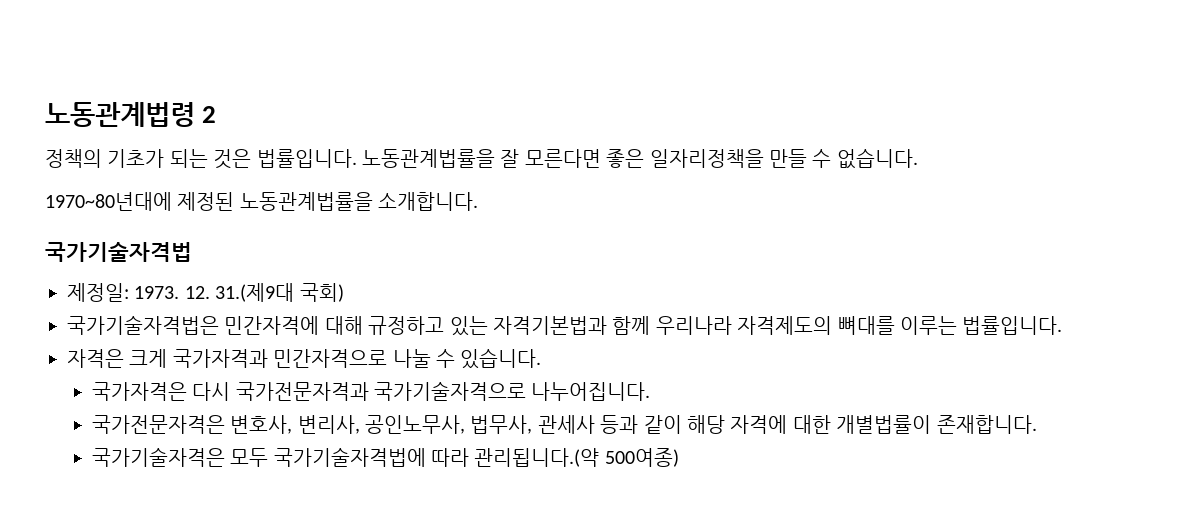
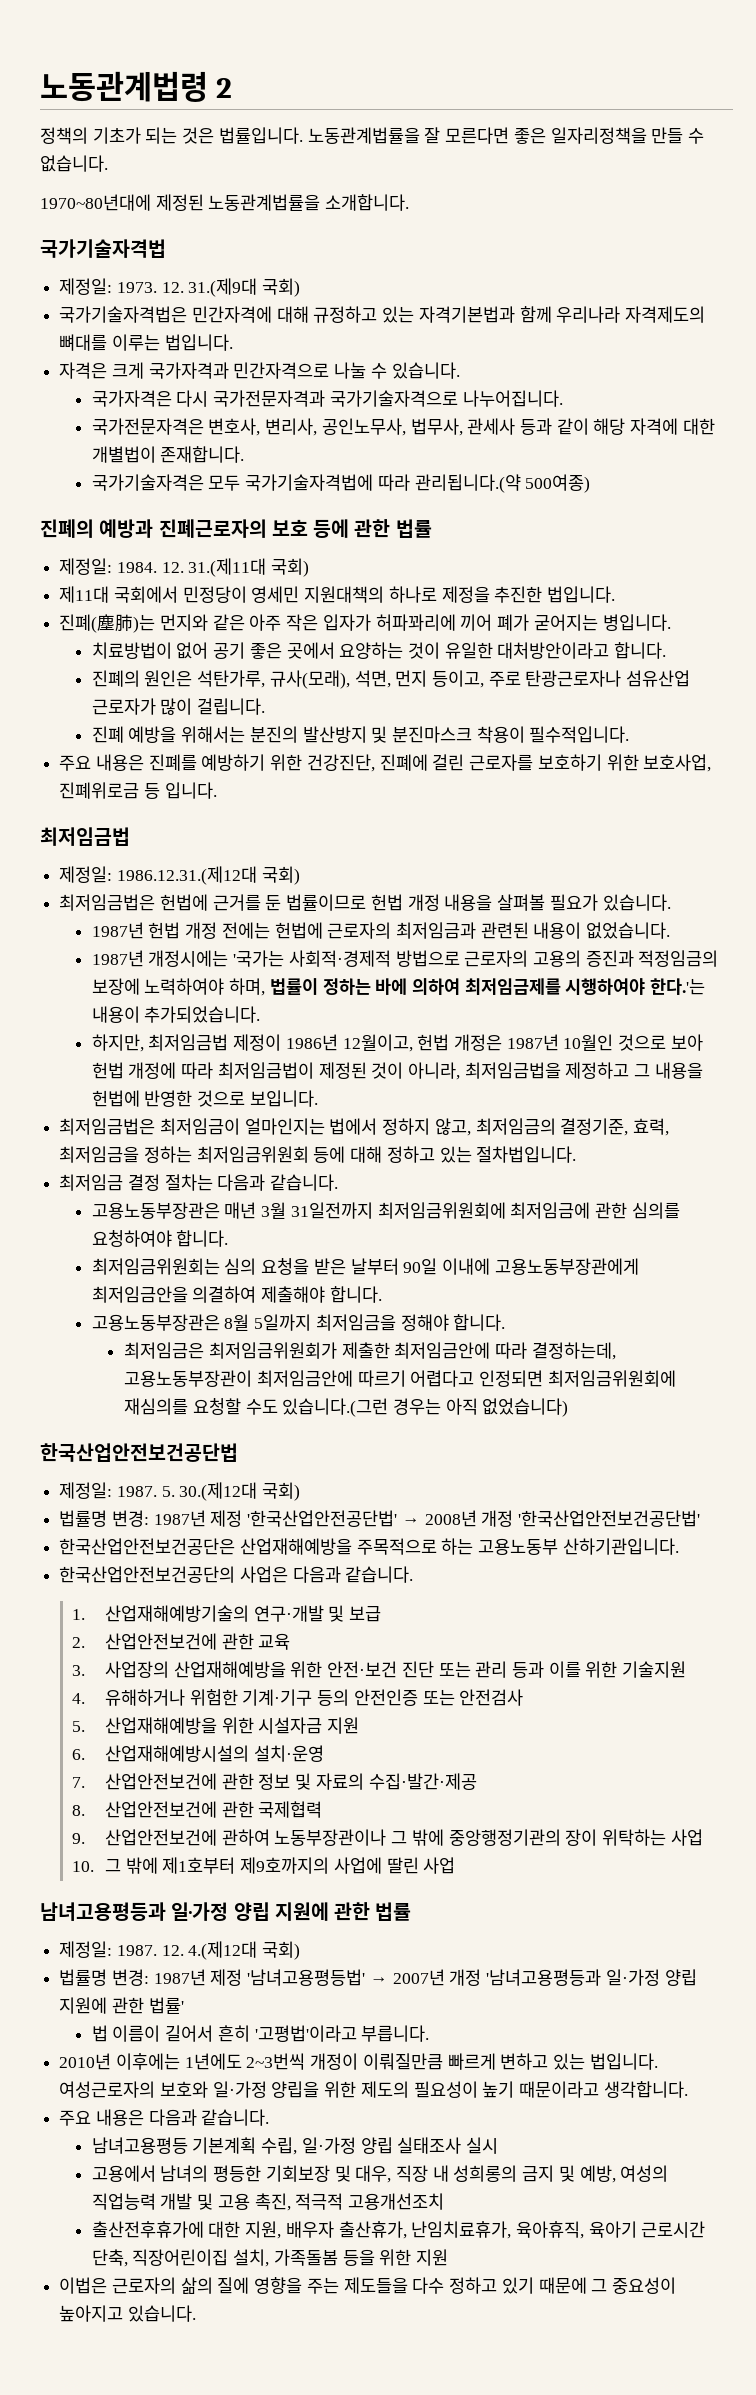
[962,316,1063,335] 법률입니다. -> [164,334,233,351] 법입니다.
[836,415,932,434] 개별법률이 -> [91,446,156,463] 개별법이
(679, 457) none -> [40,519,432,538] [59,558,310,577] [59,586,616,603] [59,614,671,633] [91,642,667,659] [91,670,691,689] [91,698,266,715] [91,726,630,743] [59,754,712,772] [59,782,217,799] [40,827,130,846] [59,866,300,885] [59,894,671,911] [91,922,671,939] [91,950,719,967] [91,978,706,996] [91,1006,261,1023] [91,1034,703,1052] [91,1062,703,1080] [91,1090,318,1107] [59,1118,670,1136] [59,1146,577,1163] [59,1174,339,1191] [91,1202,680,1219] [91,1230,229,1247] [91,1258,639,1275] [91,1286,382,1303] [91,1314,506,1331] [124,1342,616,1360] [124,1370,676,1387] [124,1398,569,1417] [40,1443,238,1462] [59,1482,301,1501] [59,1510,701,1527] [59,1538,679,1555] [59,1566,414,1583] [72,1605,382,1622] [72,1633,291,1650] [72,1661,687,1678] [72,1689,524,1706] [72,1717,360,1734] [72,1745,324,1762] [72,1773,477,1790] [72,1801,323,1818] [72,1829,703,1846] [72,1857,456,1874] [40,1902,412,1921] [59,1941,301,1960] [59,1969,697,1986] [59,1997,184,2014] [91,2025,430,2042] [59,2053,658,2070] [59,2081,688,2098] [59,2109,270,2126] [91,2137,499,2155] [91,2165,669,2183] [91,2193,445,2211] [91,2221,706,2239] [91,2249,449,2267] [59,2277,676,2294] [59,2305,196,2322] // 진폐의 예방과 진폐근로자의 보호 등에 관한 법률 // 제정일: 1984. 12. 31.(제11대 국회) // 제11대 국회에서 민정당이 영세민 지원대책의 하나로 제정을 추진한 법입니다. // 진폐(塵肺)는 먼지와 같은 아주 작은 입자가 허파꽈리에 끼어 폐가 굳어지는 병입니다. // 치료방법이 없어 공기 좋은 곳에서 요양하는 것이 유일한 대처방안이라고 합니다. // 진폐의 원인은 석탄가루, 규사(모래), 석면, 먼지 등이고, 주로 탄광근로자나 섬유산업 근로자가 많이 걸립니다. // 진폐 예방을 위해서는 분진의 발산방지 및 분진마스크 착용이 필수적입니다. // 주요 내용은 진폐를 예방하기 위한 건강진단, 진폐에 걸린 근로자를 보호하기 위한 보호사업, 진폐위로금 등 입니다. // 최저임금법 // 제정일: 1986.12.31.(제12대 국회) // 최저임금법은 헌법에 근거를 둔 법률이므로 헌법 개정 내용을 살펴볼 필요가 있습니다. // 1987년 헌법 개정 전에는 헌법에 근로자의 최저임금과 관련된 내용이 없었습니다. // 1987년 개정시에는 '국가는 사회적·경제적 방법으로 근로자의 고용의 증진과 적정임금의 보장에 노력하여야 하며, 법률이 정하는 바에 의하여 최저임금제를 시행하여야 한다.'는 내용이 추가되었습니다. // 하지만, 최저임금법 제정이 1986년 12월이고, 헌법 개정은 1987년 10월인 것으로 보아 헌법 개정에 따라 최저임금법이 제정된 것이 아니라, 최저임금법을 제정하고 그 내용을 헌법에 반영한 것으로 보입니다. // 최저임금법은 최저임금이 얼마인지는 법에서 정하지 않고, 최저임금의 결정기준, 효력, 최저임금을 정하는 최저임금위원회 등에 대해 정하고 있는 절차법입니다. // 최저임금 결정 절차는 다음과 같습니다. // 고용노동부장관은 매년 3월 31일전까지 최저임금위원회에 최저임금에 관한 심의를 요청하여야 합니다. // 최저임금위원회는 심의 요청을 받은 날부터 90일 이내에 고용노동부장관에게 최저임금안을 의결하여 제출해야 합니다. // 고용노동부장관은 8월 5일까지 최저임금을 정해야 합니다. // 최저임금은 최저임금위원회가 제출한 최저임금안에 따라 결정하는데, 고용노동부장관이 최저임금안에 따르기 어렵다고 인정되면 최저임금위원회에 재심의를 요청할 수도 있습니다.(그런 경우는 아직 없었습니다) // 한국산업안전보건공단법 // 제정일: 1987. 5. 30.(제12대 국회) // 법률명 변경: 1987년 제정 '한국산업안전공단법' → 2008년 개정 '한국산업안전보건공단법' // 한국산업안전보건공단은 산업재해예방을 주목적으로 하는 고용노동부 산하기관입니다. // 한국산업안전보건공단의 사업은 다음과 같습니다. // 1. 산업재해예방기술의 연구·개발 및 보급 // 2. 산업안전보건에 관한 교육 // 3. 사업장의 산업재해예방을 위한 안전·보건 진단 또는 관리 등과 이를 위한 기술지원 // 4. 유해하거나 위험한 기계·기구 등의 안전인증 또는 안전검사 // 5. 산업재해예방을 위한 시설자금 지원 // 6. 산업재해예방시설의 설치·운영 // 7. 산업안전보건에 관한 정보 및 자료의 수집·발간·제공 // 8. 산업안전보건에 관한 국제협력 // 9. 산업안전보건에 관하여 노동부장관이나 그 밖에 중앙행정기관의 장이 위탁하는 사업 // 10. 그 밖에 제1호부터 제9호까지의 사업에 딸린 사업 // 남녀고용평등과 일·가정 양립 지원에 관한 법률 // 제정일: 1987. 12. 4.(제12대 국회) // 법률명 변경: 1987년 제정 '남녀고용평등법' → 2007년 개정 '남녀고용평등과 일·가정 양립 지원에 관한 법률' // 법 이름이 길어서 흔히 '고평법'이라고 부릅니다. // 2010년 이후에는 1년에도 2~3번씩 개정이 이뤄질만큼 빠르게 변하고 있는 법입니다. 여성근로자의 보호와 일·가정 양립을 위한 제도의 필요성이 높기 때문이라고 생각합니다. // 주요 내용은 다음과 같습니다. // 남녀고용평등 기본계획 수립, 일·가정 양립 실태조사 실시 // 고용에서 남녀의 평등한 기회보장 및 대우, 직장 내 성희롱의 금지 및 예방, 여성의 직업능력 개발 및 고용 촉진, 적극적 고용개선조치 // 출산전후휴가에 대한 지원, 배우자 출산휴가, 난임치료휴가, 육아휴직, 육아기 근로시간 단축, 직장어린이집 설치, 가족돌봄 등을 위한 지원 // 이법은 근로자의 삶의 질에 영향을 주는 제도들을 다수 정하고 있기 때문에 그 중요성이 높아지고 있습니다.

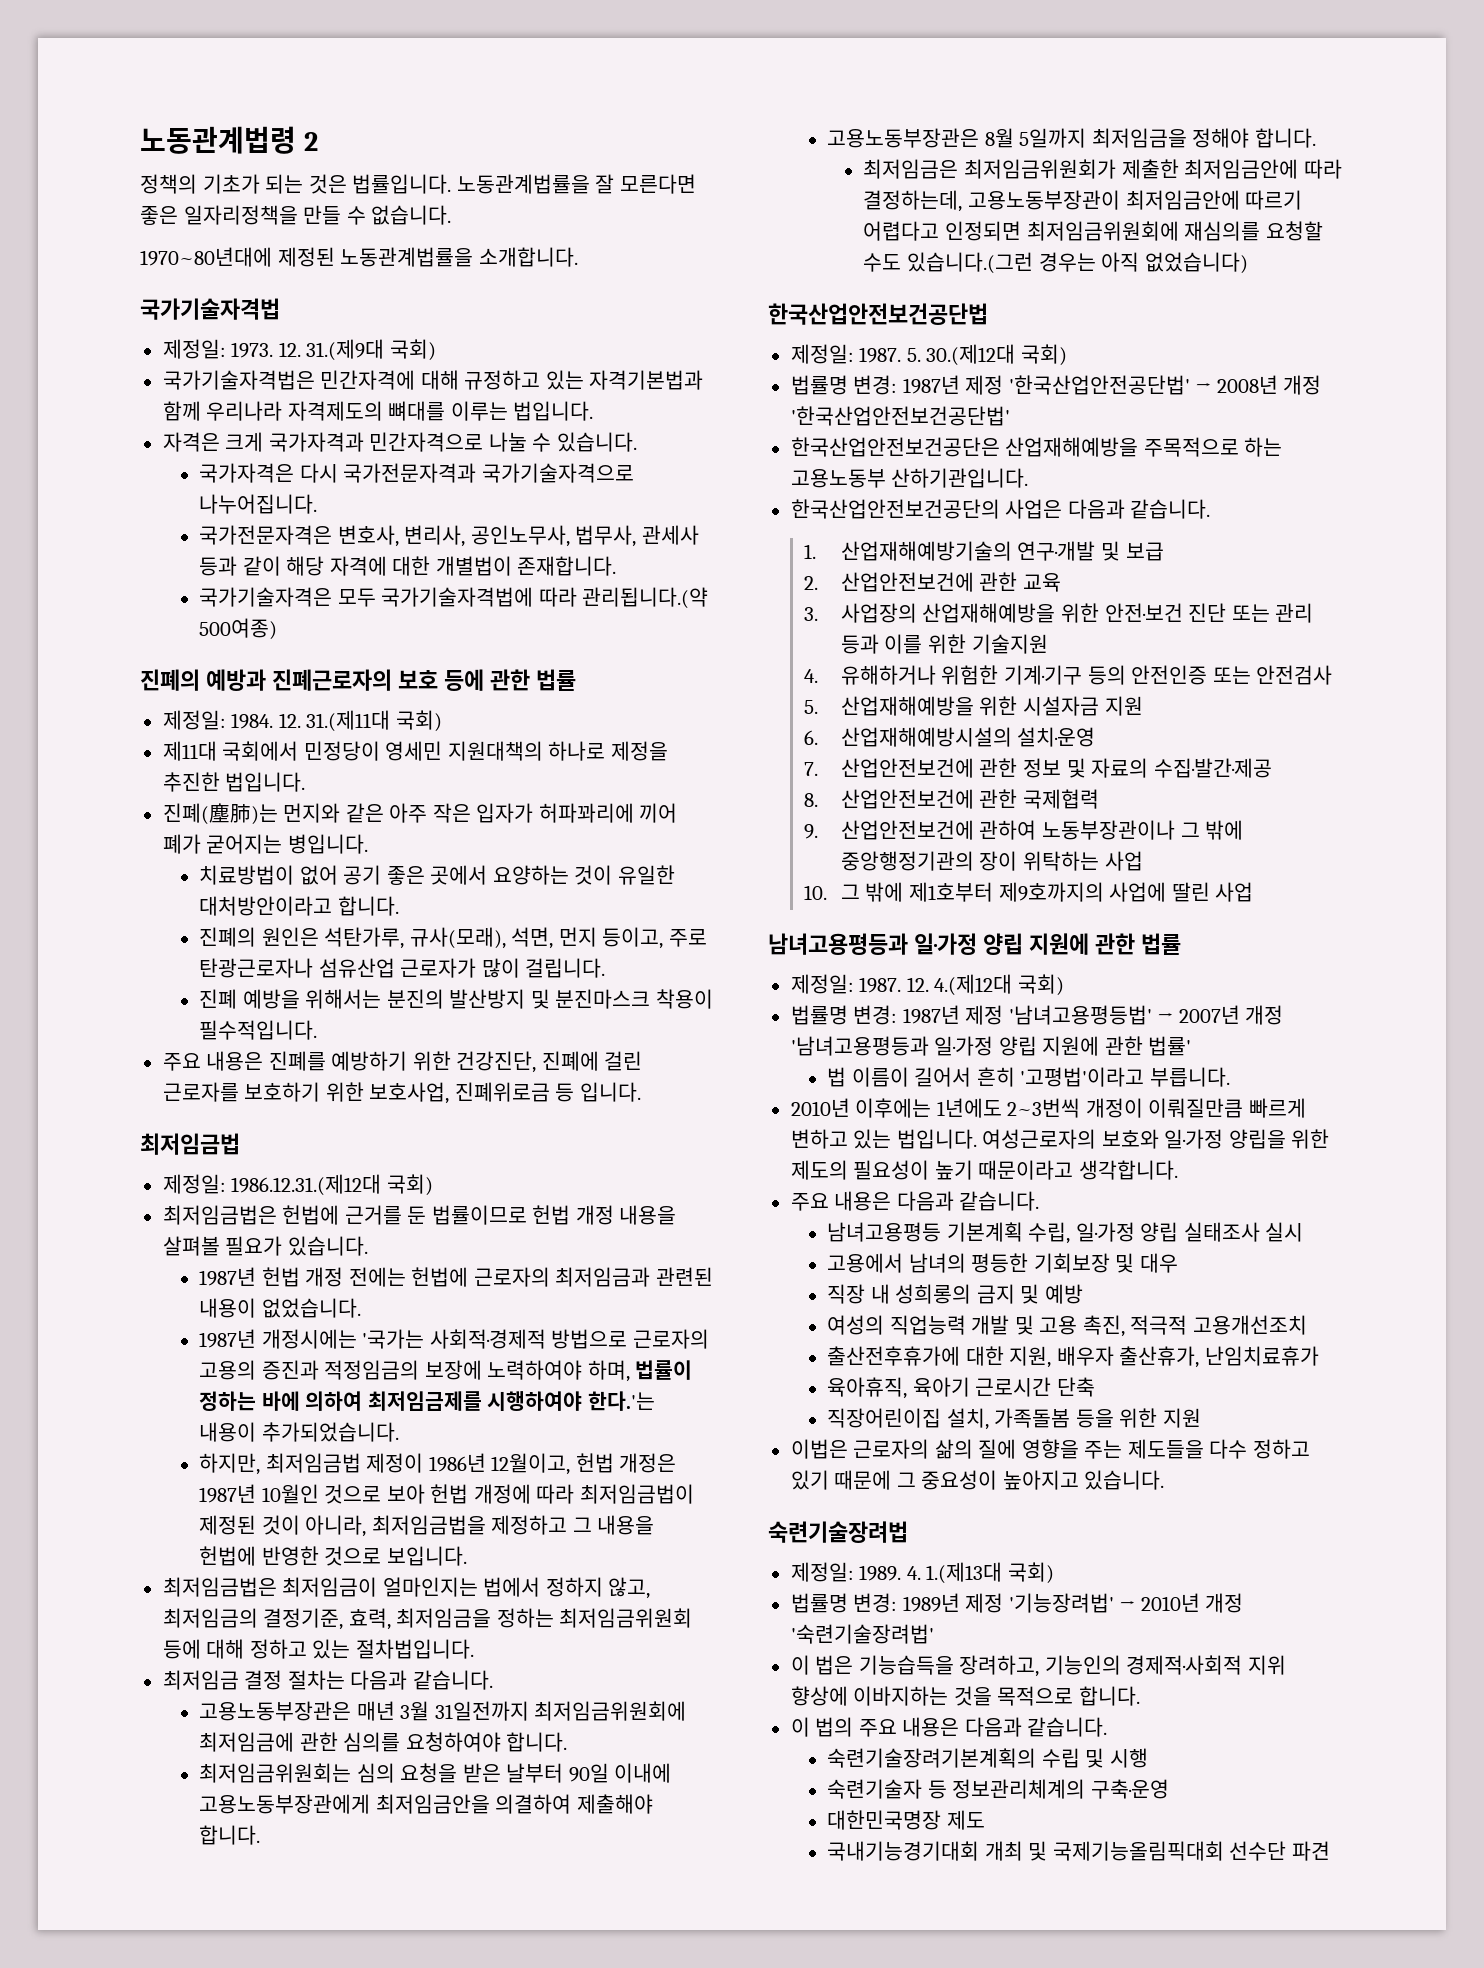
[355,2165,392,2183] 대우, -> [1139,1253,1178,1273] 대우 //
[579,2165,616,2183] 예방, -> [1044,1284,1083,1304] 예방 //
[411,2221,512,2239] 난임치료휴가, -> [1204,1346,1319,1366] 난임치료휴가 //
[91,2249,128,2267] 단축, -> [1056,1377,1095,1397] 단축 //
(196, 2313) none -> [768,1521,908,1543] [790,1562,1054,1584] [790,1593,1244,1613] [790,1624,934,1644] [790,1655,1286,1677] [790,1686,1140,1706] [790,1717,1108,1737] [827,1748,1148,1768] [827,1779,1169,1799] [827,1810,985,1830] [827,1841,1330,1861] // 숙련기술장려법 // 제정일: 1989. 4. 1.(제13대 국회) // 법률명 변경: 1989년 제정 '기능장려법' → 2010년 개정 '숙련기술장려법' // 이 법은 기능습득을 장려하고, 기능인의 경제적·사회적 지위 향상에 이바지하는 것을 목적으로 합니다. // 이 법의 주요 내용은 다음과 같습니다. // 숙련기술장려기본계획의 수립 및 시행 // 숙련기술자 등 정보관리체계의 구축·운영 // 대한민국명장 제도 // 국내기능경기대회 개최 및 국제기능올림픽대회 선수단 파견

